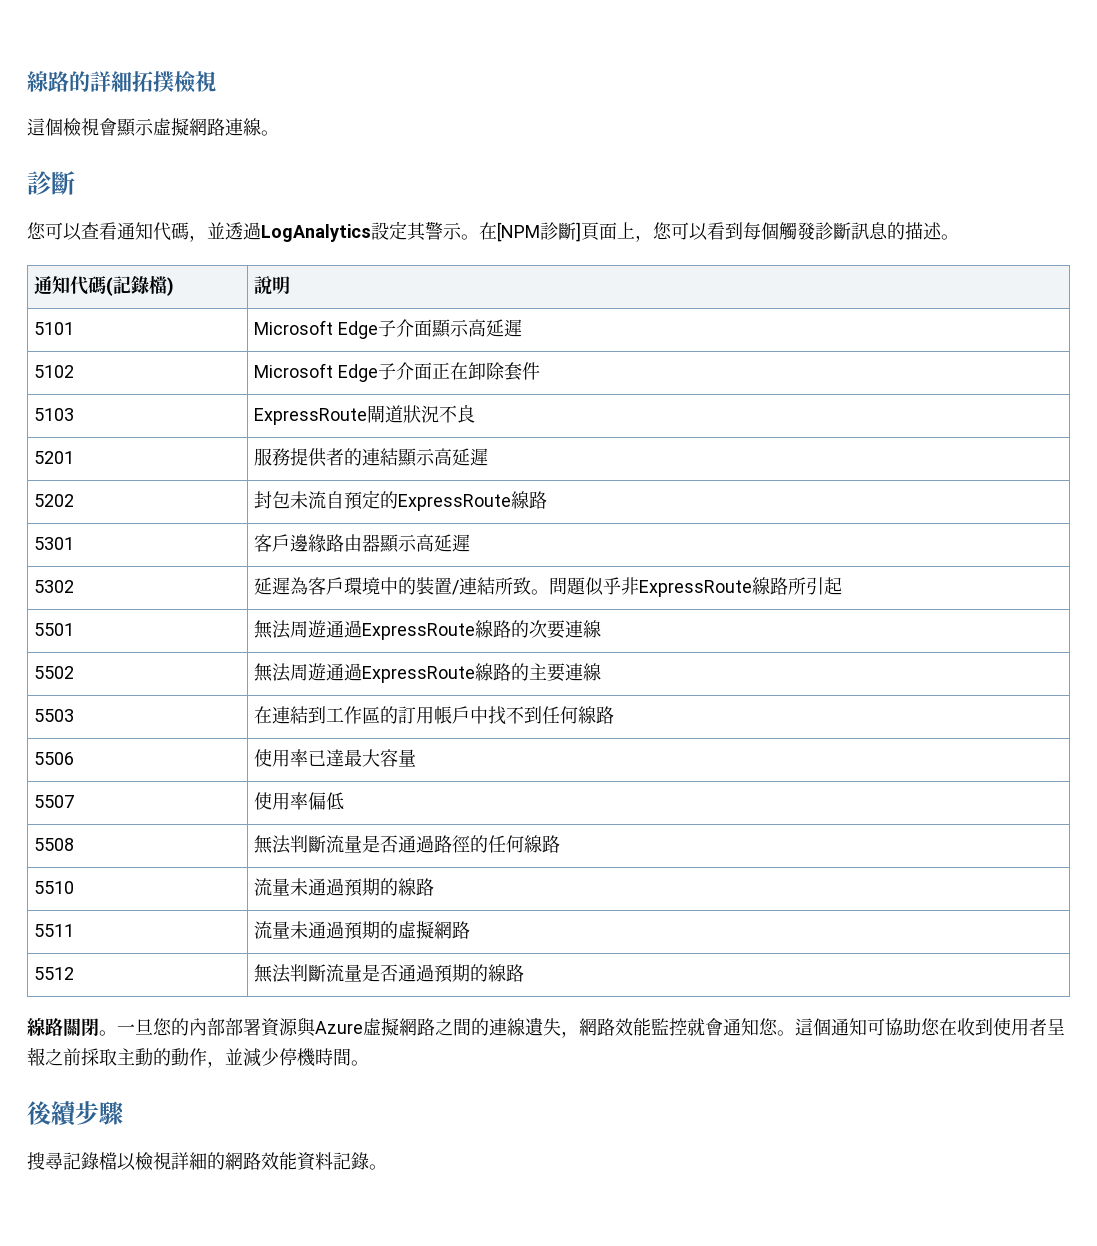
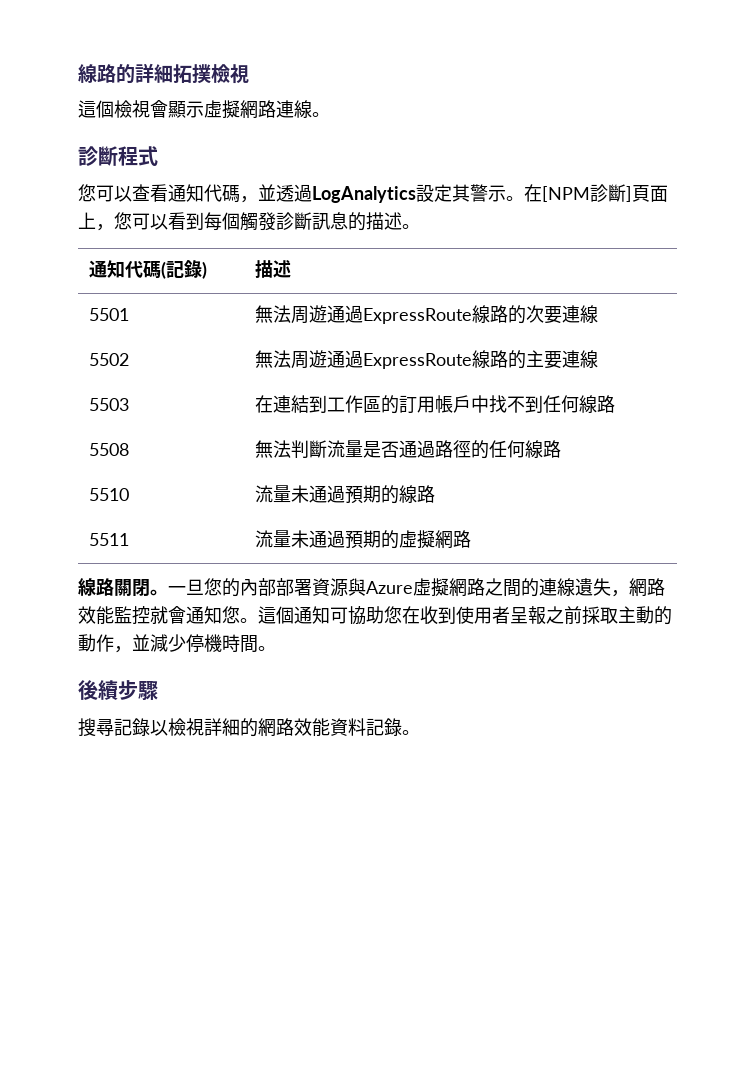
(75, 183) none -> [118,146,158,166] 程式
[149,276,168,294] 檔 -> (203, 269) none
[254,275,291,295] [34,322,75,335] [254,319,523,339] [34,365,75,378] [254,362,541,382] [34,408,75,421] [254,405,476,425] [34,451,75,464] [254,448,489,467] [34,494,75,507] [254,490,548,511] [34,537,75,550] [254,534,471,553] [34,580,75,593] [254,577,843,597] 說明 // 5101 | Microsoft Edge子介面顯示高延遲 // 5102 | Microsoft Edge子介面正在卸除套件 // 5103 | ExpressRoute閘道狀況不良 // 5201 | 服務提供者的連結顯示高延遲 // 5202 | 封包未流自預定的ExpressRoute線路 // 5301 | 客戶邊緣路由器顯示高延遲 // 5302 | 延遲為客戶環境中的裝置/連結所致。問題似乎非ExpressRoute線路所引起 -> [255,260,292,278] 描述
[34,752,75,765] [254,749,417,767] [34,795,75,808] [254,792,345,810] // 5506 | 使用率已達最大容量 // 5507 | 使用率偏低 -> (616, 404) none
[34,967,75,980] [254,964,525,983] // 5512 | 無法判斷流量是否通過預期的線路 -> (472, 539) none
[99,1152,117,1170] 檔 -> (150, 727) none

